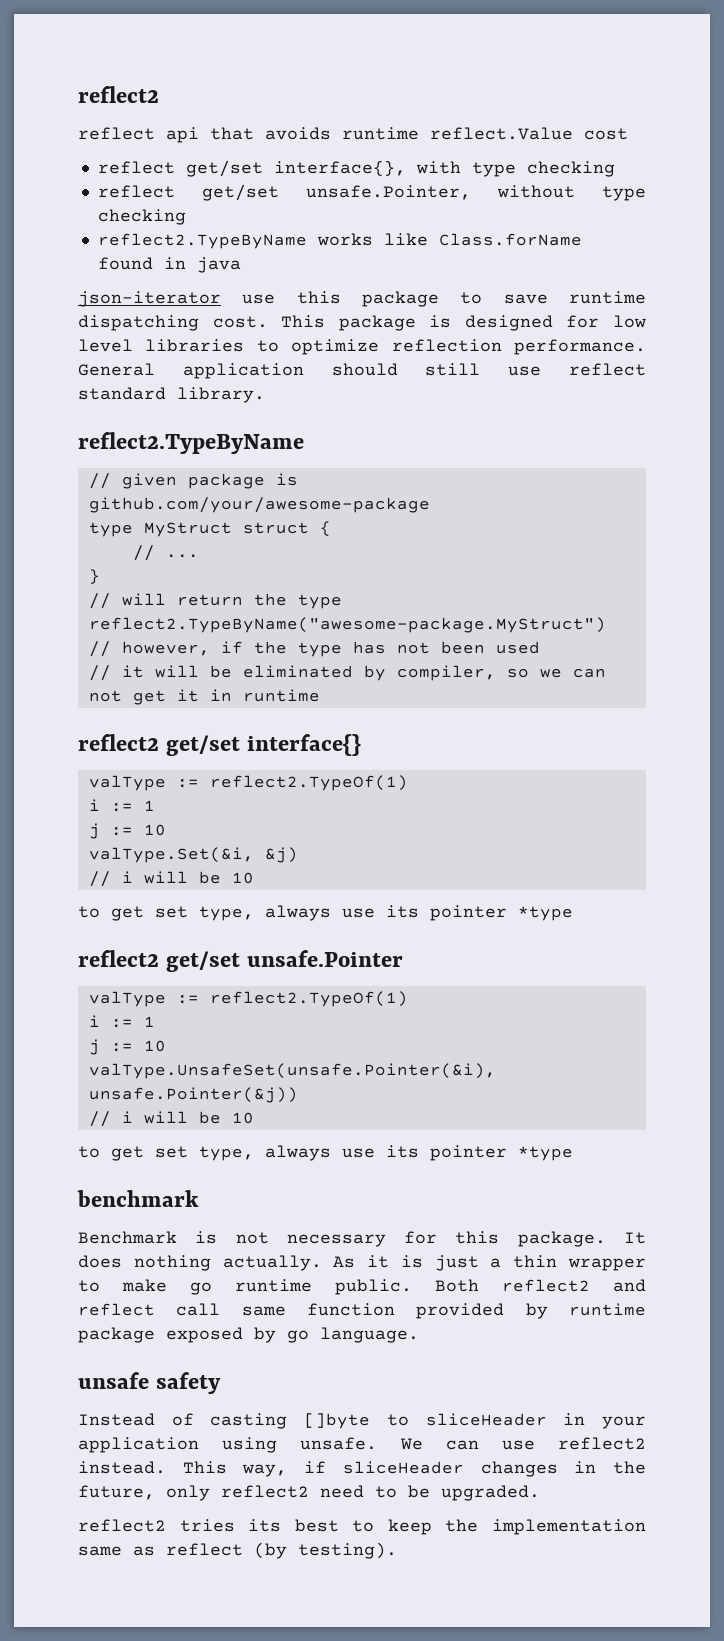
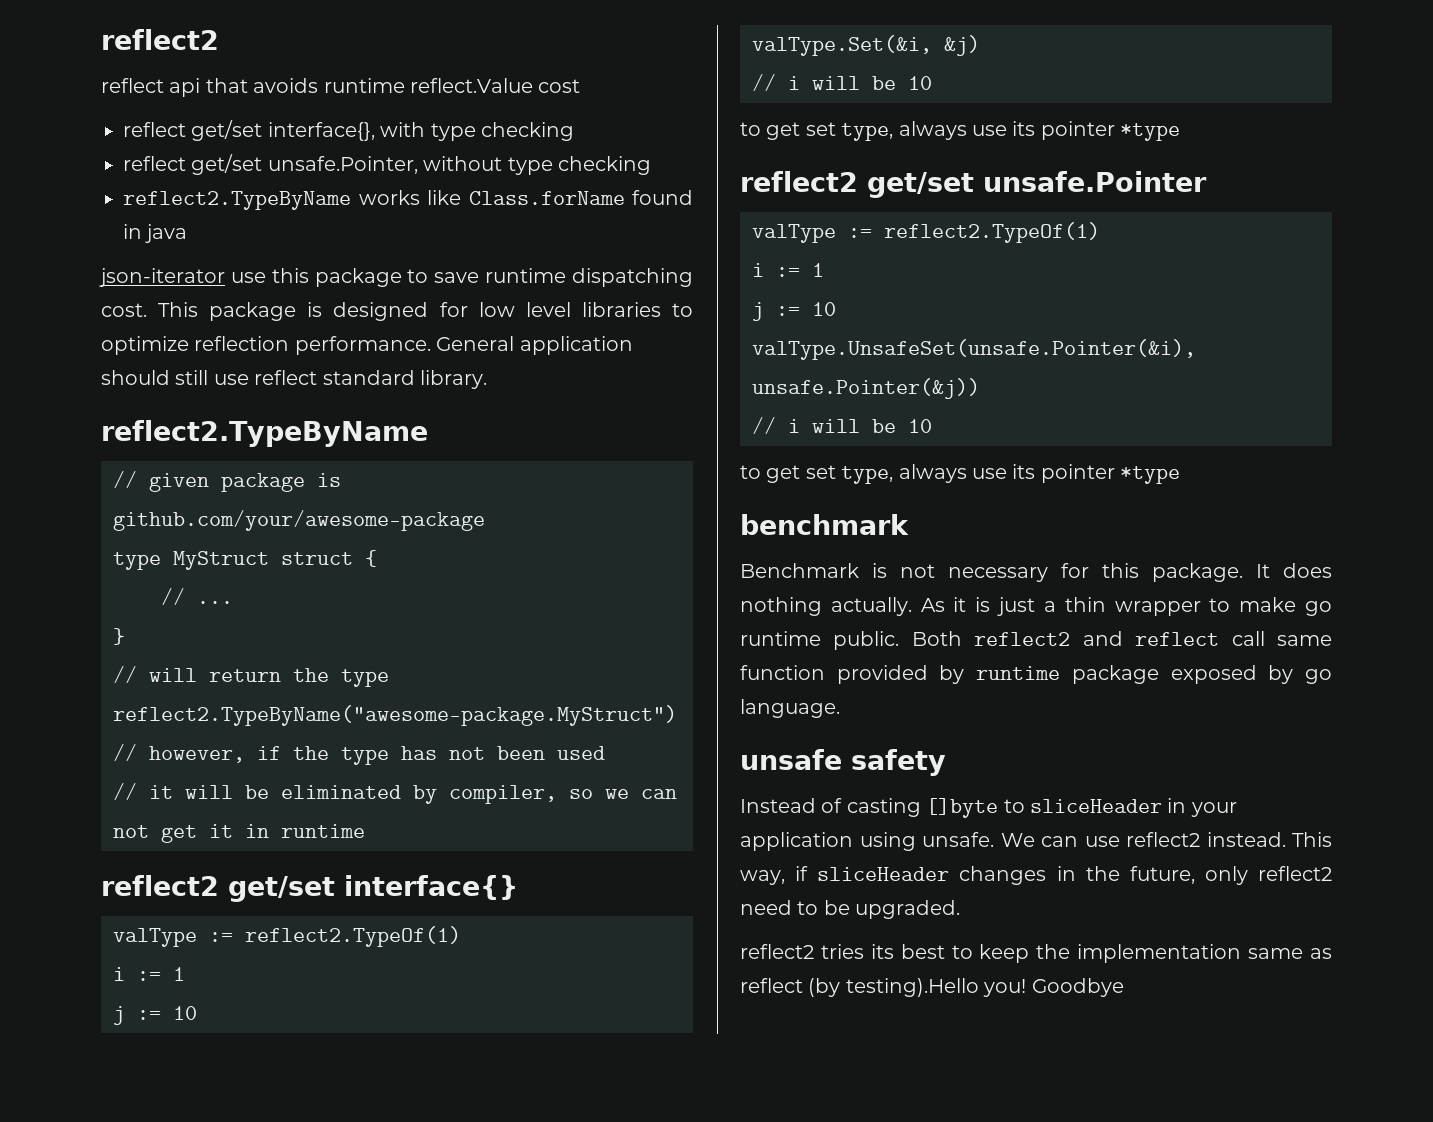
[298,1542,397,1559] testing). -> [845,978,1124,997] testing).Hello you! Goodbye

